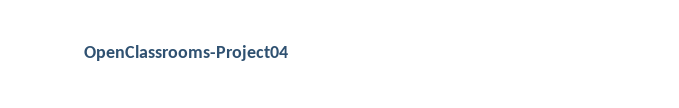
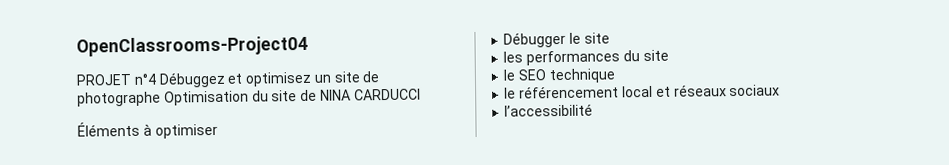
(288, 53) none -> [76,71,380,88] [77,88,421,107] [77,121,218,139] [503,31,610,48] [503,49,669,66] [503,68,616,84] [504,84,781,99] [504,103,594,117] // PROJET n°4 Débuggez et optimisez un site de photographe Optimisation du site de NINA CARDUCCI // Éléments à optimiser // Débugger le site // les performances du site // le SEO technique // le référencement local et réseaux sociaux // l’accessibilité

